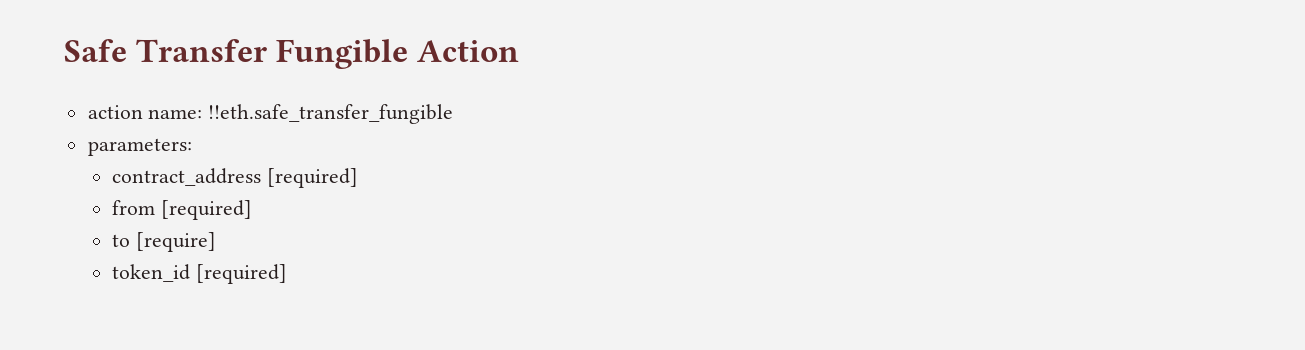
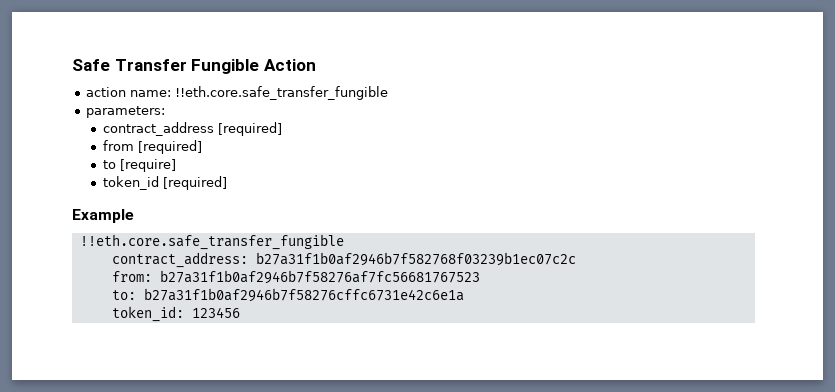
[208,104,454,124] !!eth.safe_transfer_fungible -> [175,86,389,100] !!eth.core.safe_transfer_fungible
(288, 274) none -> [72,209,134,223] [79,234,344,250] [111,252,576,268] [111,270,480,284] [111,288,464,302] [111,306,240,322] // Example // !!eth.core.safe_transfer_fungible // contract_address: b27a31f1b0af2946b7f582768f03239b1ec07c2c // from: b27a31f1b0af2946b7f58276af7fc56681767523 // to: b27a31f1b0af2946b7f58276cffc6731e42c6e1a // token_id: 123456

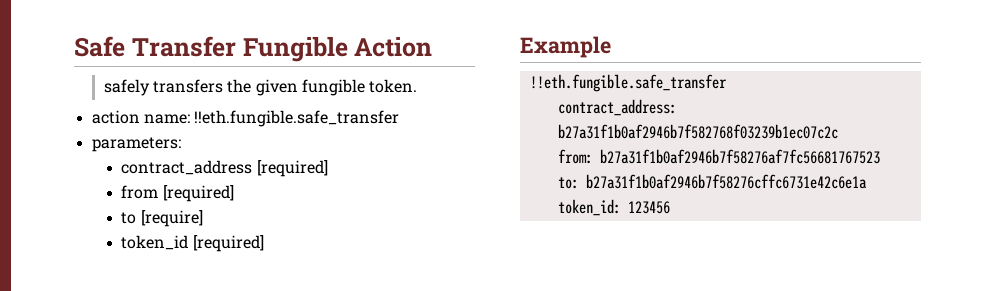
(316, 65) none -> [103,79,418,96] // safely transfers the given fungible token.
[175,86,389,100] !!eth.core.safe_transfer_fungible -> [194,110,400,127] !!eth.fungible.safe_transfer
[79,234,344,250] !!eth.core.safe_transfer_fungible -> [529,74,727,92] !!eth.fungible.safe_transfer

